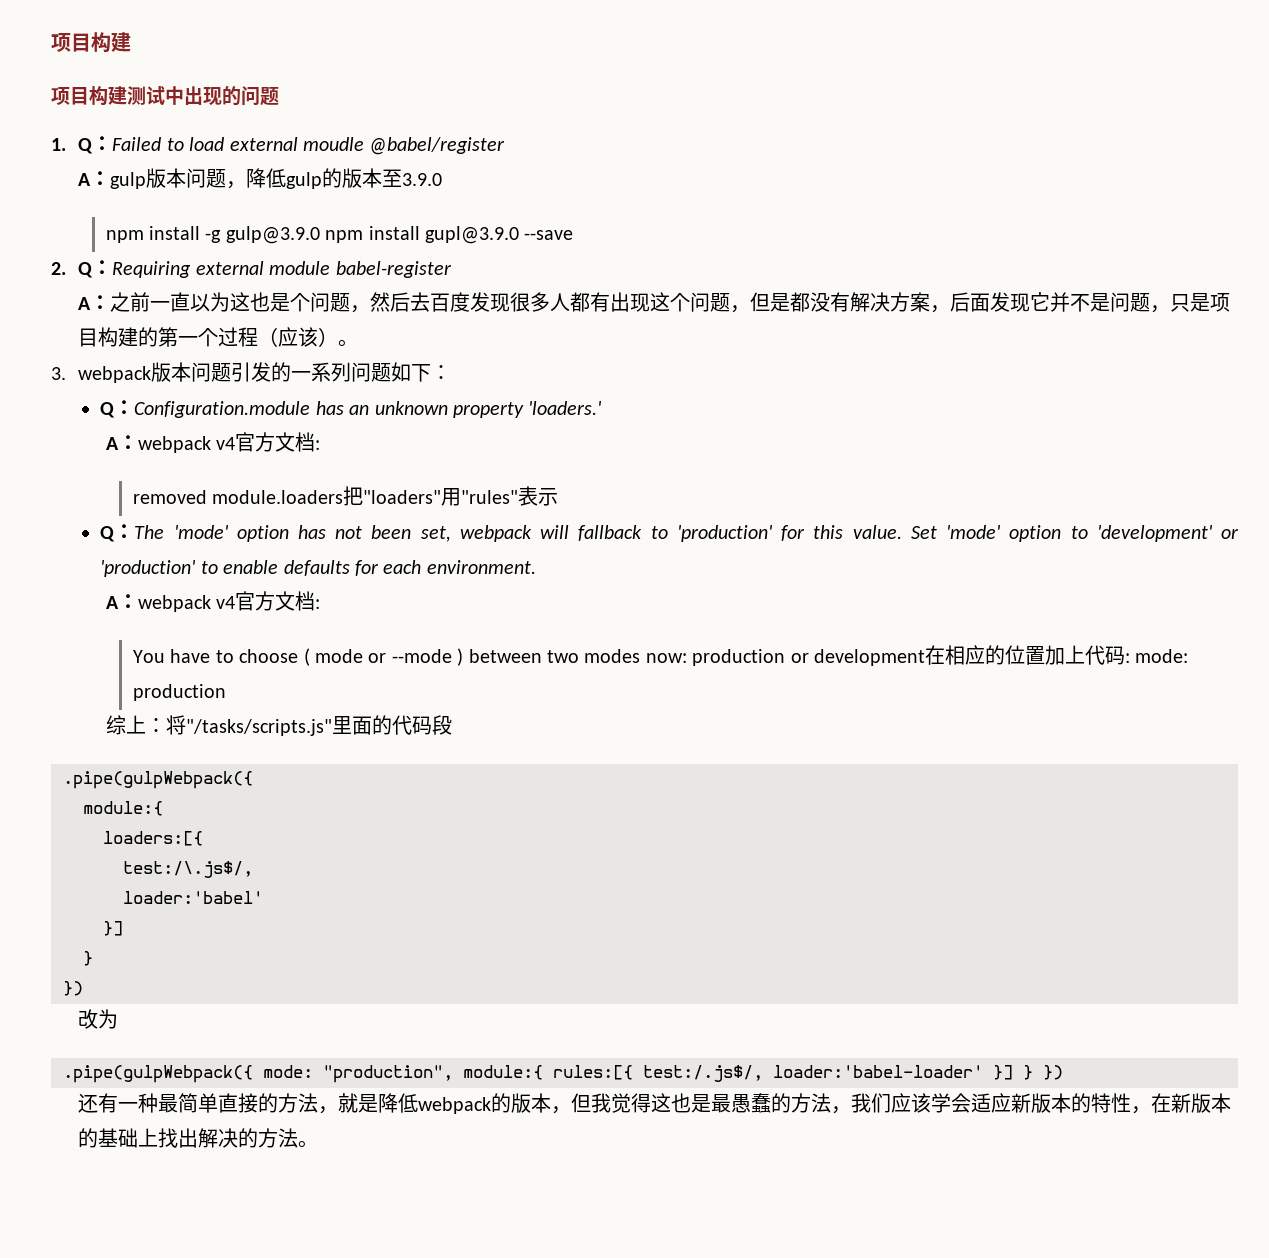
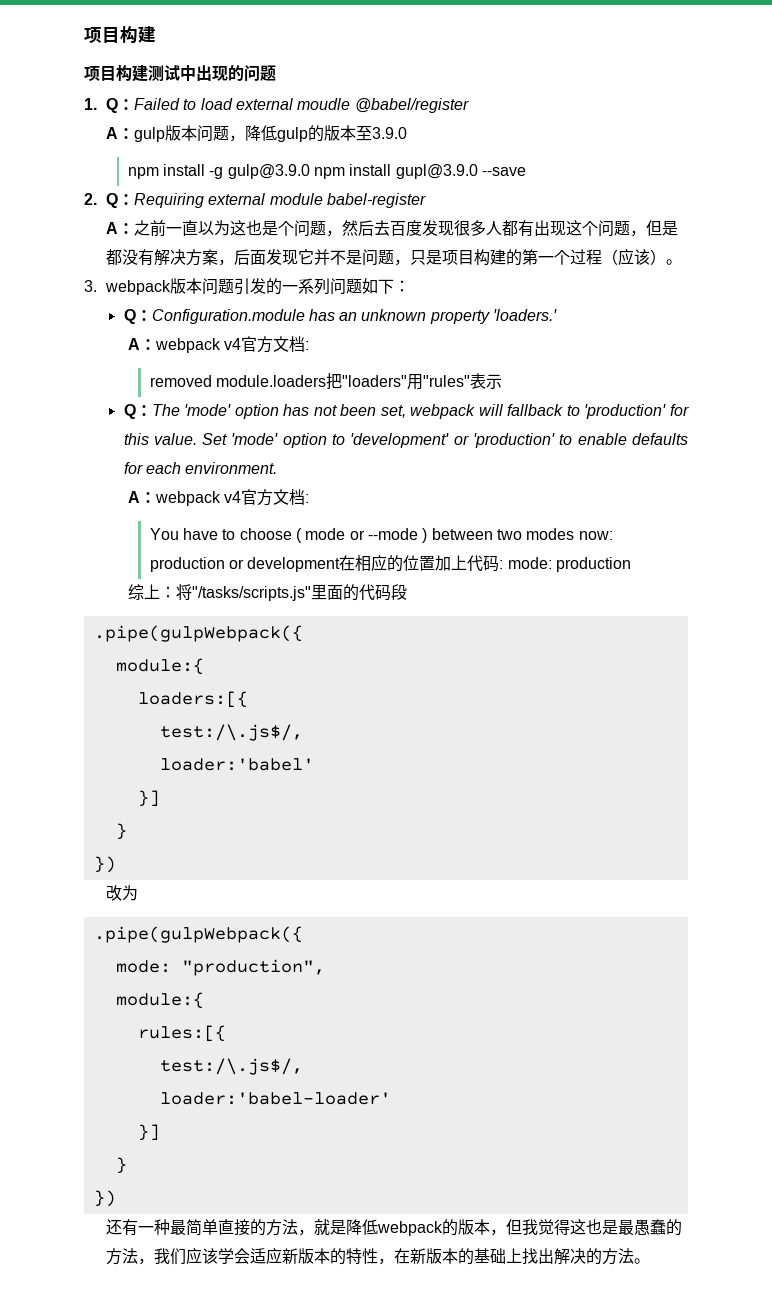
(253, 1074) none -> (303, 934) //
[463,1065,543,1080] module:{ -> [115,992,204,1009] // module:{ //
[643,1065,763,1082] test:/.js$/, -> [159,1058,303,1075] // test:/\.js$/, //
[993,1065,1033,1080] }] } -> [137,1124,160,1141] [115,1157,127,1174] // }] // } //

